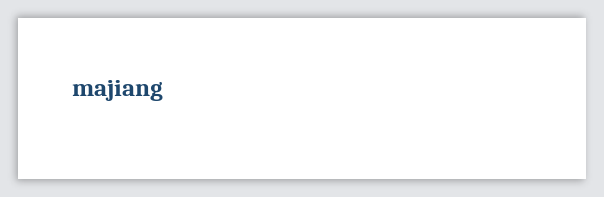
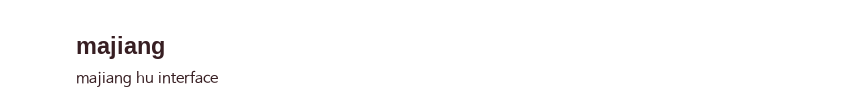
[72,80,163,101] majiang -> [76,36,165,59] [76,70,218,88] majiang // majiang hu interface

